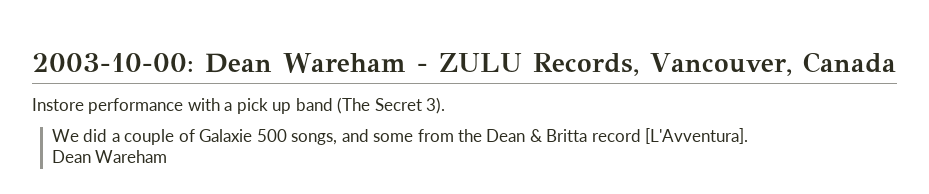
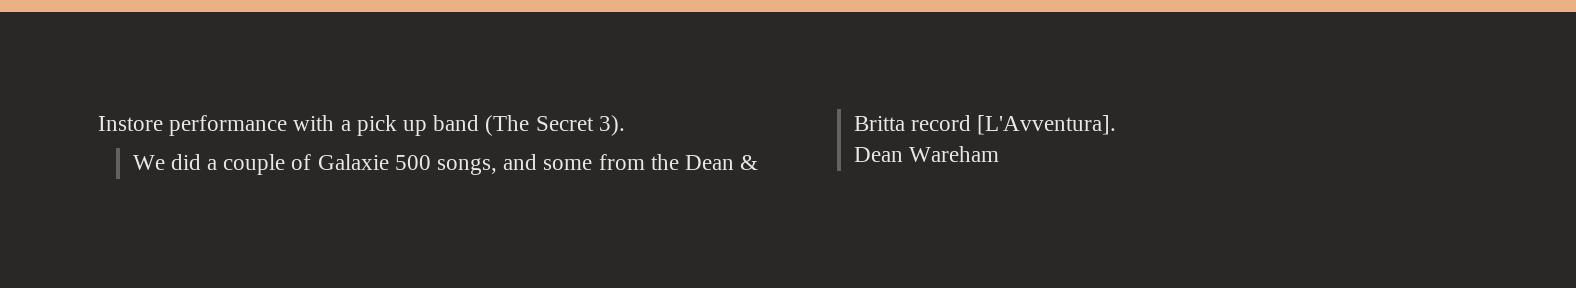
[32,52,896,76] 2003-10-00: Dean Wareham - ZULU Records, Vancouver, Canada // -> (98, 123) none

